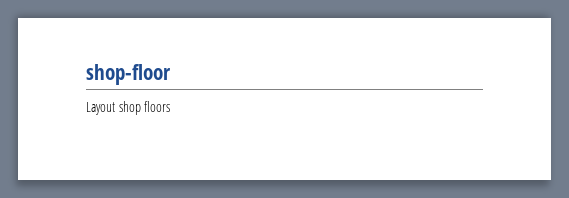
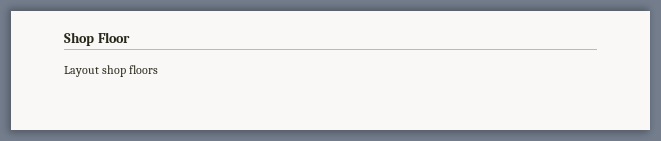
[86,64,171,85] shop-floor -> [64,32,130,46] Shop Floor

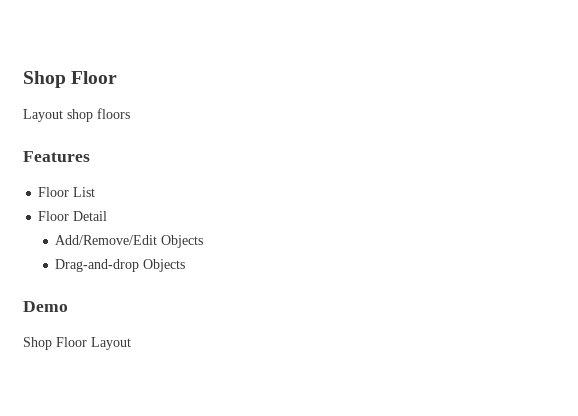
(159, 69) none -> [23,151,90,162] [38,187,96,197] [38,211,108,221] [55,235,204,248] [55,259,186,272] [23,301,68,312] [23,337,131,350] // Features // Floor List // Floor Detail // Add/Remove/Edit Objects // Drag-and-drop Objects // Demo // Shop Floor Layout

